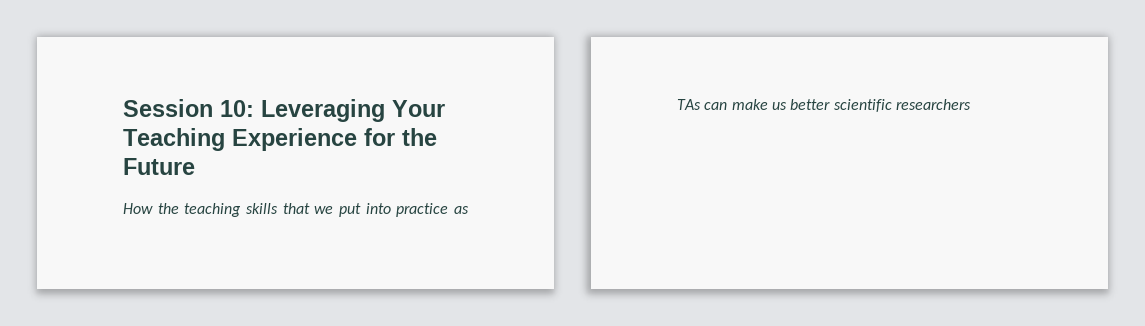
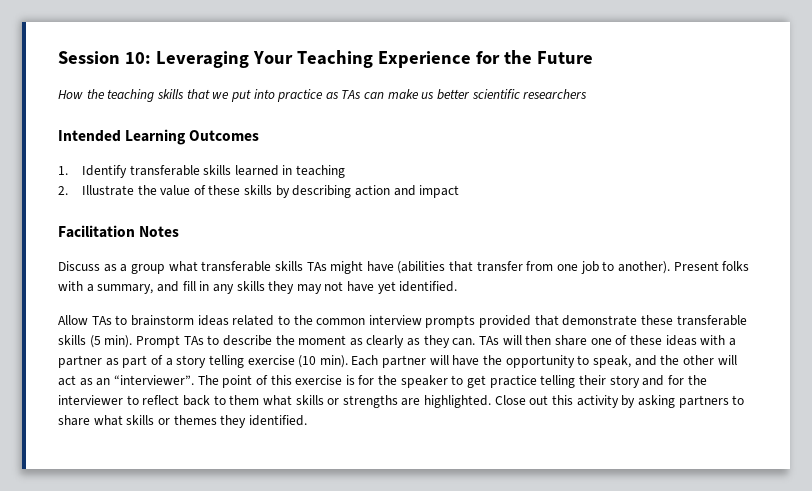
(971, 104) none -> [58,129,260,145] [58,165,346,178] [58,185,460,198] [58,225,180,238] [58,261,750,274] [58,281,458,294] [58,315,747,328] [58,335,736,348] [58,355,737,368] [58,375,707,388] [58,395,745,408] [58,415,307,428] // Intended Learning Outcomes // 1. Identify transferable skills learned in teaching // 2. Illustrate the value of these skills by describing action and impact // Facilitation Notes // Discuss as a group what transferable skills TAs might have (abilities that transfer from one job to another). Present folks with a summary, and fill in any skills they may not have yet identified. // Allow TAs to brainstorm ideas related to the common interview prompts provided that demonstrate these transferable skills (5 min). Prompt TAs to describe the moment as clearly as they can. TAs will then share one of these ideas with a partner as part of a story telling exercise (10 min). Each partner will have the opportunity to speak, and the other will act as an “interviewer”. The point of this exercise is for the speaker to get practice telling their story and for the interviewer to reflect back to them what skills or strengths are highlighted. Close out this activity by asking partners to share what skills or themes they identified.

